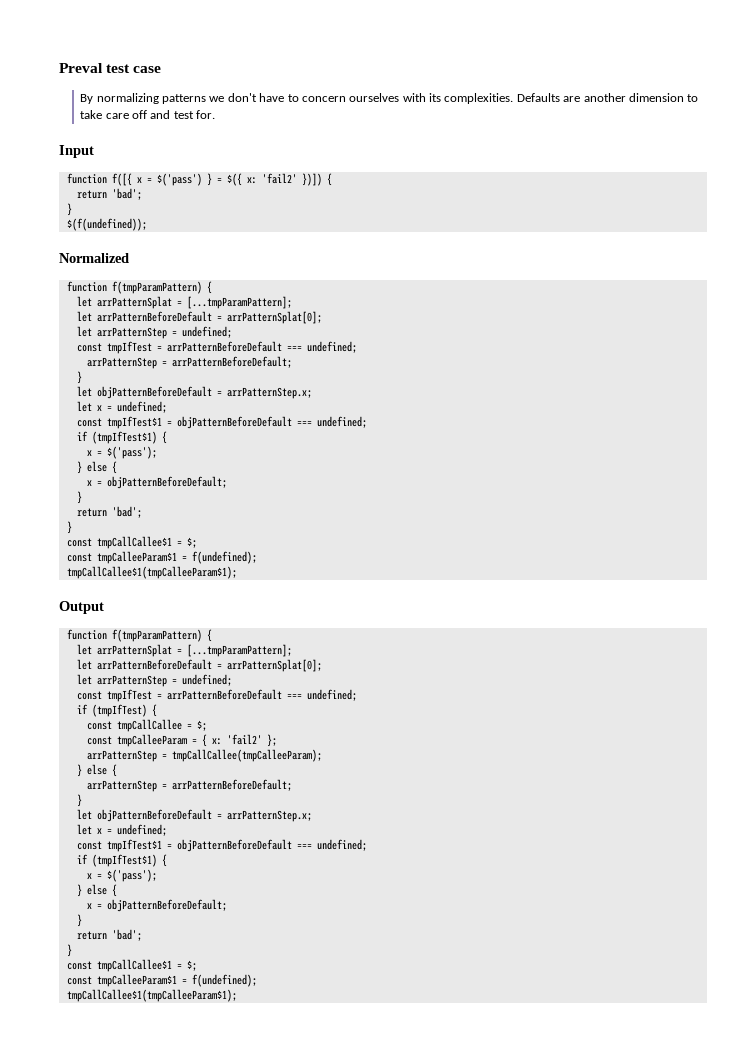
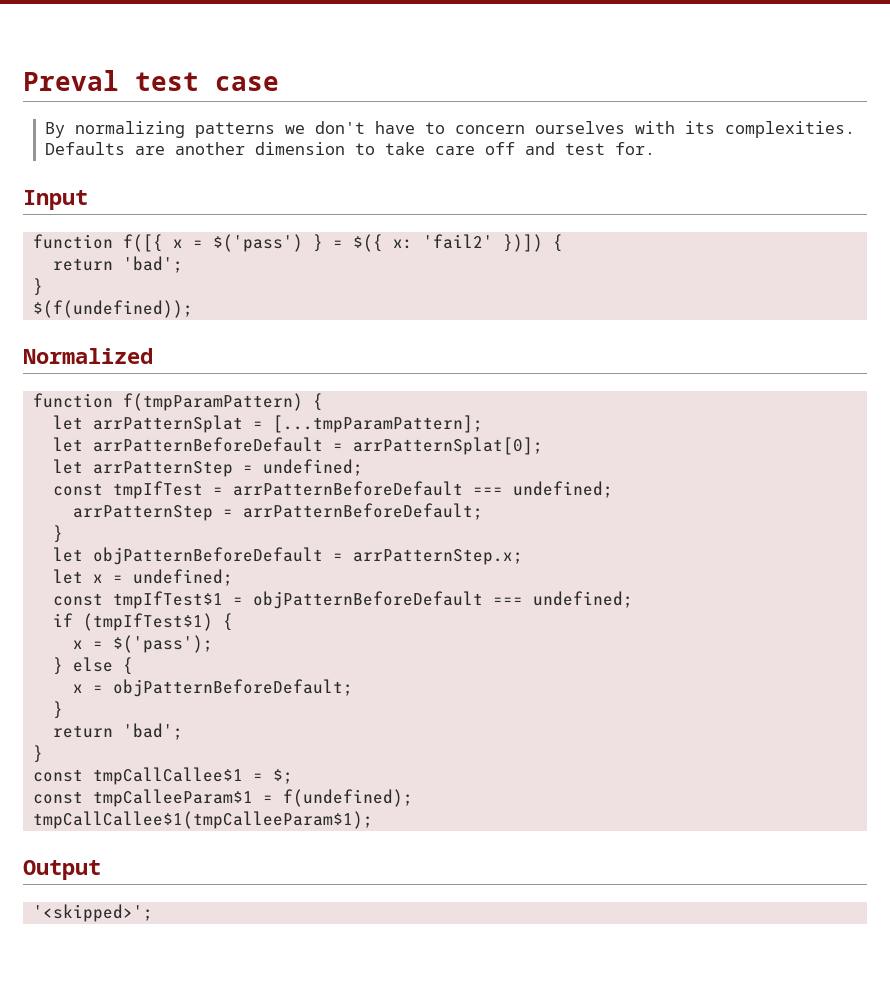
[66,629,212,642] [76,644,292,657] [76,659,322,672] [76,674,232,687] [76,689,357,702] [76,704,157,717] [86,719,207,732] [86,734,277,747] [86,749,322,762] [76,764,117,777] [86,779,292,792] [76,794,82,807] [76,809,312,822] [76,824,167,836] [76,839,367,852] [76,854,167,867] [86,869,157,882] [76,884,117,897] [86,899,227,912] [76,914,82,927] [76,929,142,941] [66,944,72,957] [66,959,197,972] [66,974,257,987] [66,989,237,1002] function f(tmpParamPattern) { // let arrPatternSplat = [...tmpParamPattern]; // let arrPatternBeforeDefault = arrPatternSplat[0]; // let arrPatternStep = undefined; // const tmpIfTest = arrPatternBeforeDefault === undefined; // if (tmpIfTest) { // const tmpCallCallee = $; // const tmpCalleeParam = { x: 'fail2' }; // arrPatternStep = tmpCallCallee(tmpCalleeParam); // } else { // arrPatternStep = arrPatternBeforeDefault; // } // let objPatternBeforeDefault = arrPatternStep.x; // let x = undefined; // const tmpIfTest$1 = objPatternBeforeDefault === undefined; // if (tmpIfTest$1) { // x = $('pass'); // } else { // x = objPatternBeforeDefault; // } // return 'bad'; // } // const tmpCallCallee$1 = $; // const tmpCalleeParam$1 = f(undefined); // tmpCallCallee$1(tmpCalleeParam$1); -> [32,904,153,922] '<skipped>';

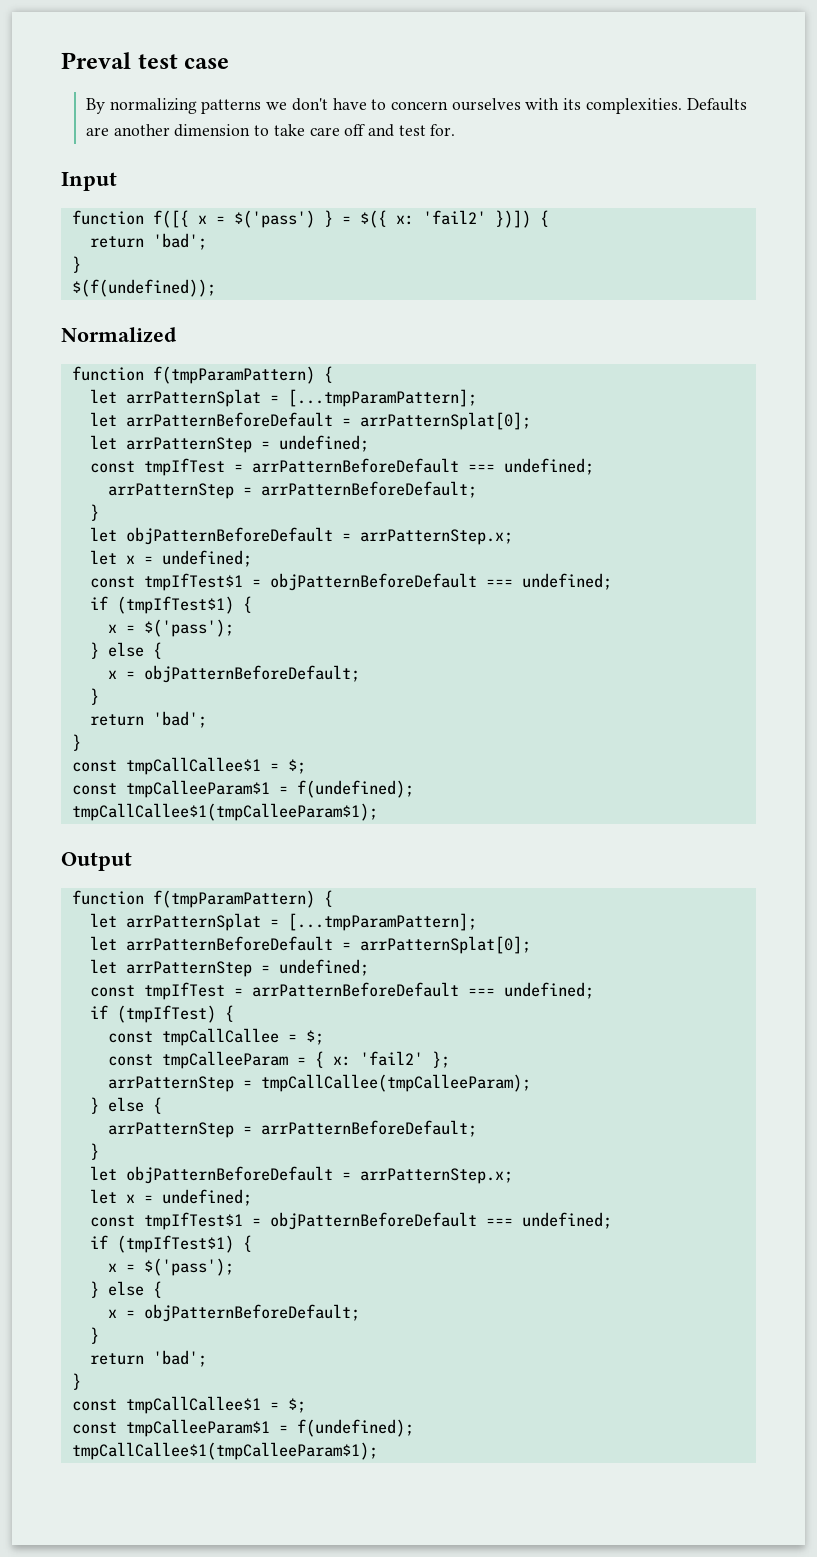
[32,904,153,922] '<skipped>'; -> [71,890,333,908] [89,913,477,931] [89,936,531,954] [89,959,369,977] [89,982,594,1000] [89,1005,234,1023] [107,1028,324,1046] [107,1051,450,1069] [107,1074,531,1092] [89,1097,162,1114] [107,1120,477,1138] [89,1143,99,1160] [89,1166,513,1184] [89,1189,252,1206] [89,1212,612,1230] [89,1235,252,1253] [107,1258,234,1276] [89,1281,162,1298] [107,1304,360,1322] [89,1327,99,1344] [89,1350,207,1367] [71,1373,81,1390] [71,1396,306,1414] [71,1419,414,1437] [71,1442,378,1460] function f(tmpParamPattern) { // let arrPatternSplat = [...tmpParamPattern]; // let arrPatternBeforeDefault = arrPatternSplat[0]; // let arrPatternStep = undefined; // const tmpIfTest = arrPatternBeforeDefault === undefined; // if (tmpIfTest) { // const tmpCallCallee = $; // const tmpCalleeParam = { x: 'fail2' }; // arrPatternStep = tmpCallCallee(tmpCalleeParam); // } else { // arrPatternStep = arrPatternBeforeDefault; // } // let objPatternBeforeDefault = arrPatternStep.x; // let x = undefined; // const tmpIfTest$1 = objPatternBeforeDefault === undefined; // if (tmpIfTest$1) { // x = $('pass'); // } else { // x = objPatternBeforeDefault; // } // return 'bad'; // } // const tmpCallCallee$1 = $; // const tmpCalleeParam$1 = f(undefined); // tmpCallCallee$1(tmpCalleeParam$1);

